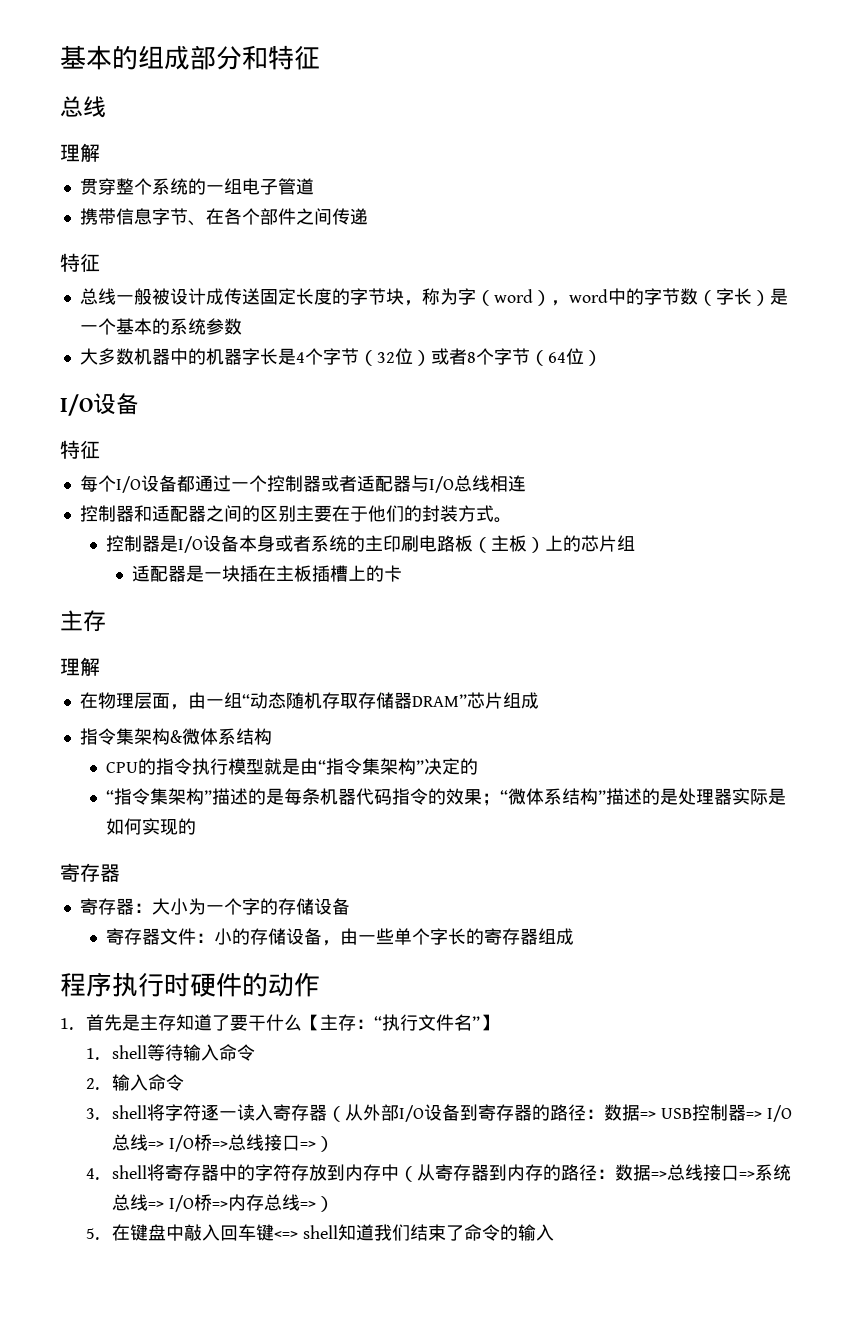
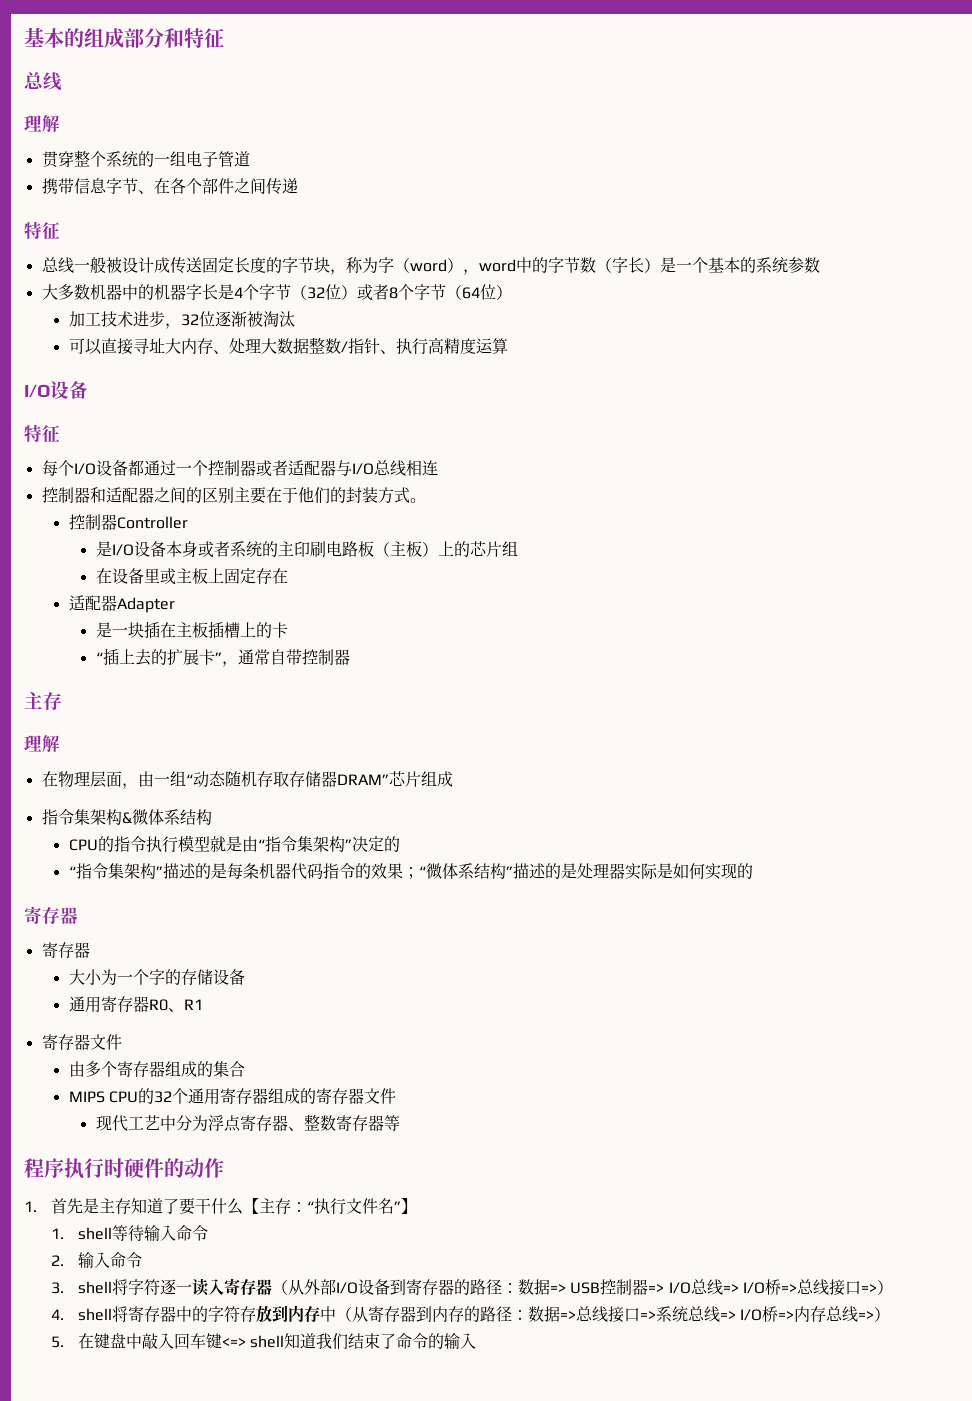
(602, 358) none -> [68,311,295,329] [68,337,508,355] // 加工技术进步，32位逐渐被淘汰 // 可以直接寻址大内存、处理大数据整数/指针、执行高精度运算
(161, 543) none -> [116,516,188,529] Controller //
[132,565,187,582] // 适配器 -> [95,568,288,585] [68,595,175,613] // 在设备里或主板上固定存在 // 适配器Adapter //
(403, 573) none -> [95,648,350,667] // “插上去的扩展卡”，通常自带控制器
[133,903,152,913] ： -> (90, 950) //
[106,928,575,946] 寄存器文件：小的存储设备，由一些单个字长的寄存器组成 -> [68,996,203,1013] [41,1034,122,1050] [68,1061,245,1077] [68,1088,396,1105] [95,1114,400,1132] 通用寄存器R0、R1 // 寄存器文件 // 由多个寄存器组成的集合 // MIPS CPU的32个通用寄存器组成的寄存器文件 // 现代工艺中分为浮点寄存器、整数寄存器等

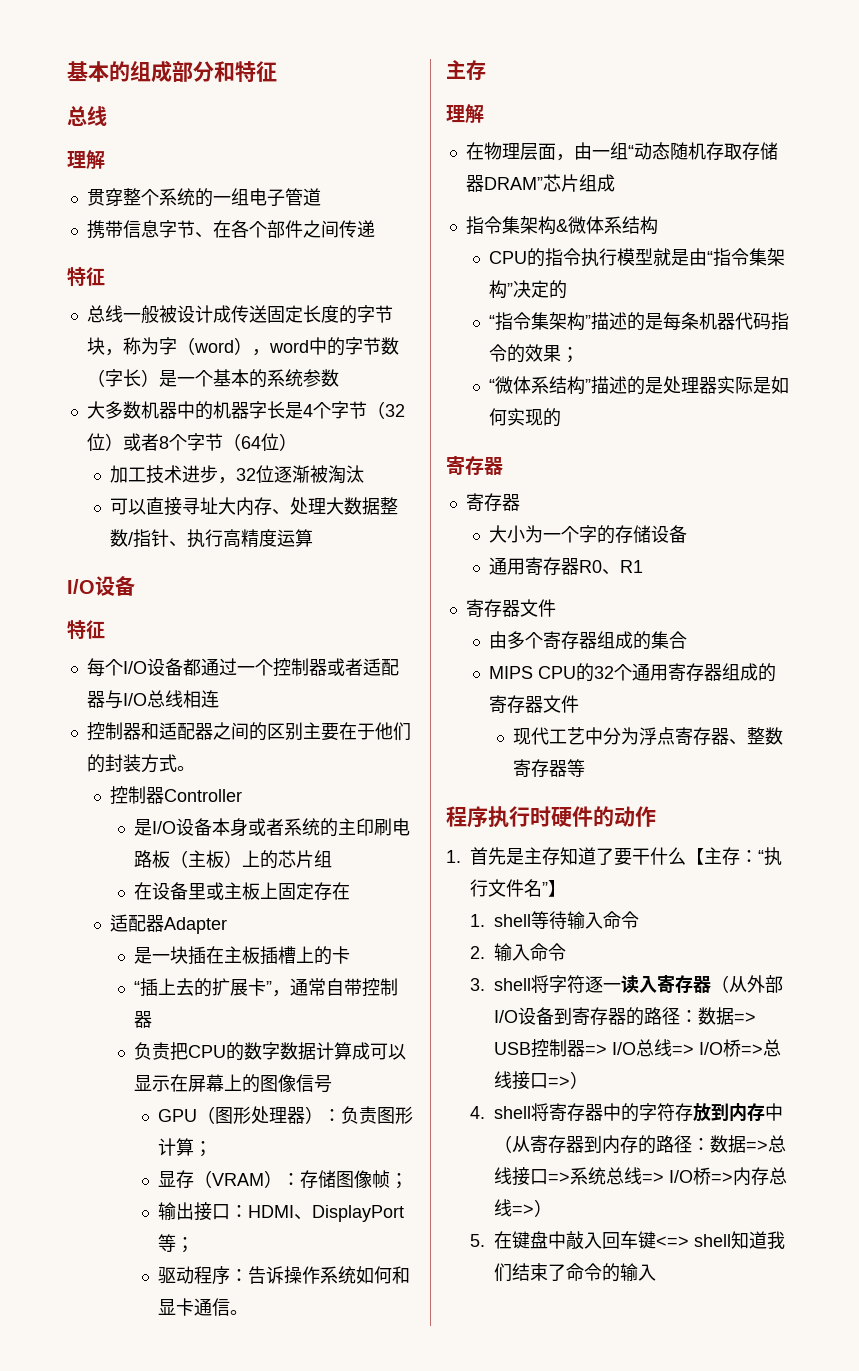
(350, 657) none -> [134,1042,407,1061] [134,1074,333,1093] [157,1106,413,1124] [157,1138,212,1157] [157,1170,408,1189] [157,1202,404,1222] [157,1234,194,1253] [157,1266,410,1285] [157,1298,248,1316] // 负责把CPU的数字数据计算成可以显示在屏幕上的图像信号 // GPU（图形处理器）：负责图形计算； // 显存（VRAM）：存储图像帧； // 输出接口：HDMI、DisplayPort等； // 驱动程序：告诉操作系统如何和显卡通信。
(419, 873) none -> (580, 355) //

